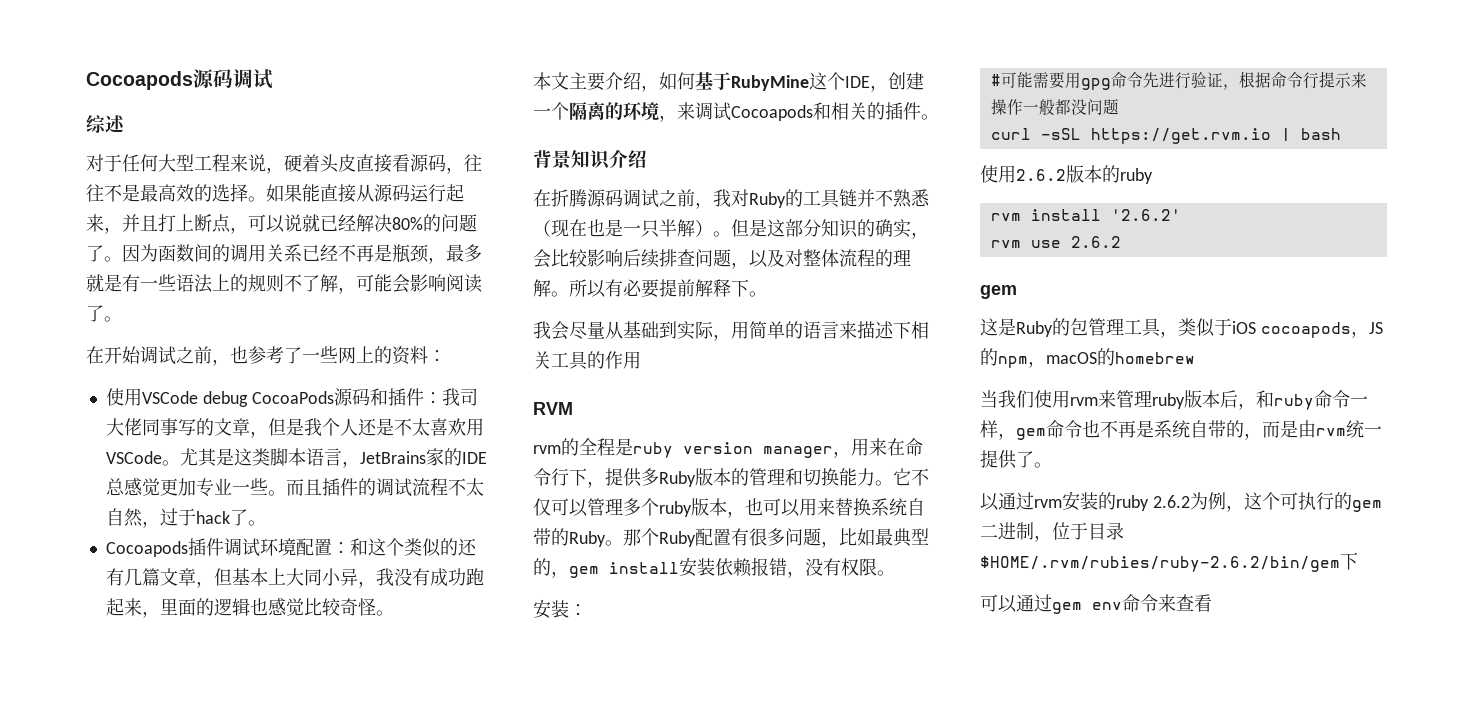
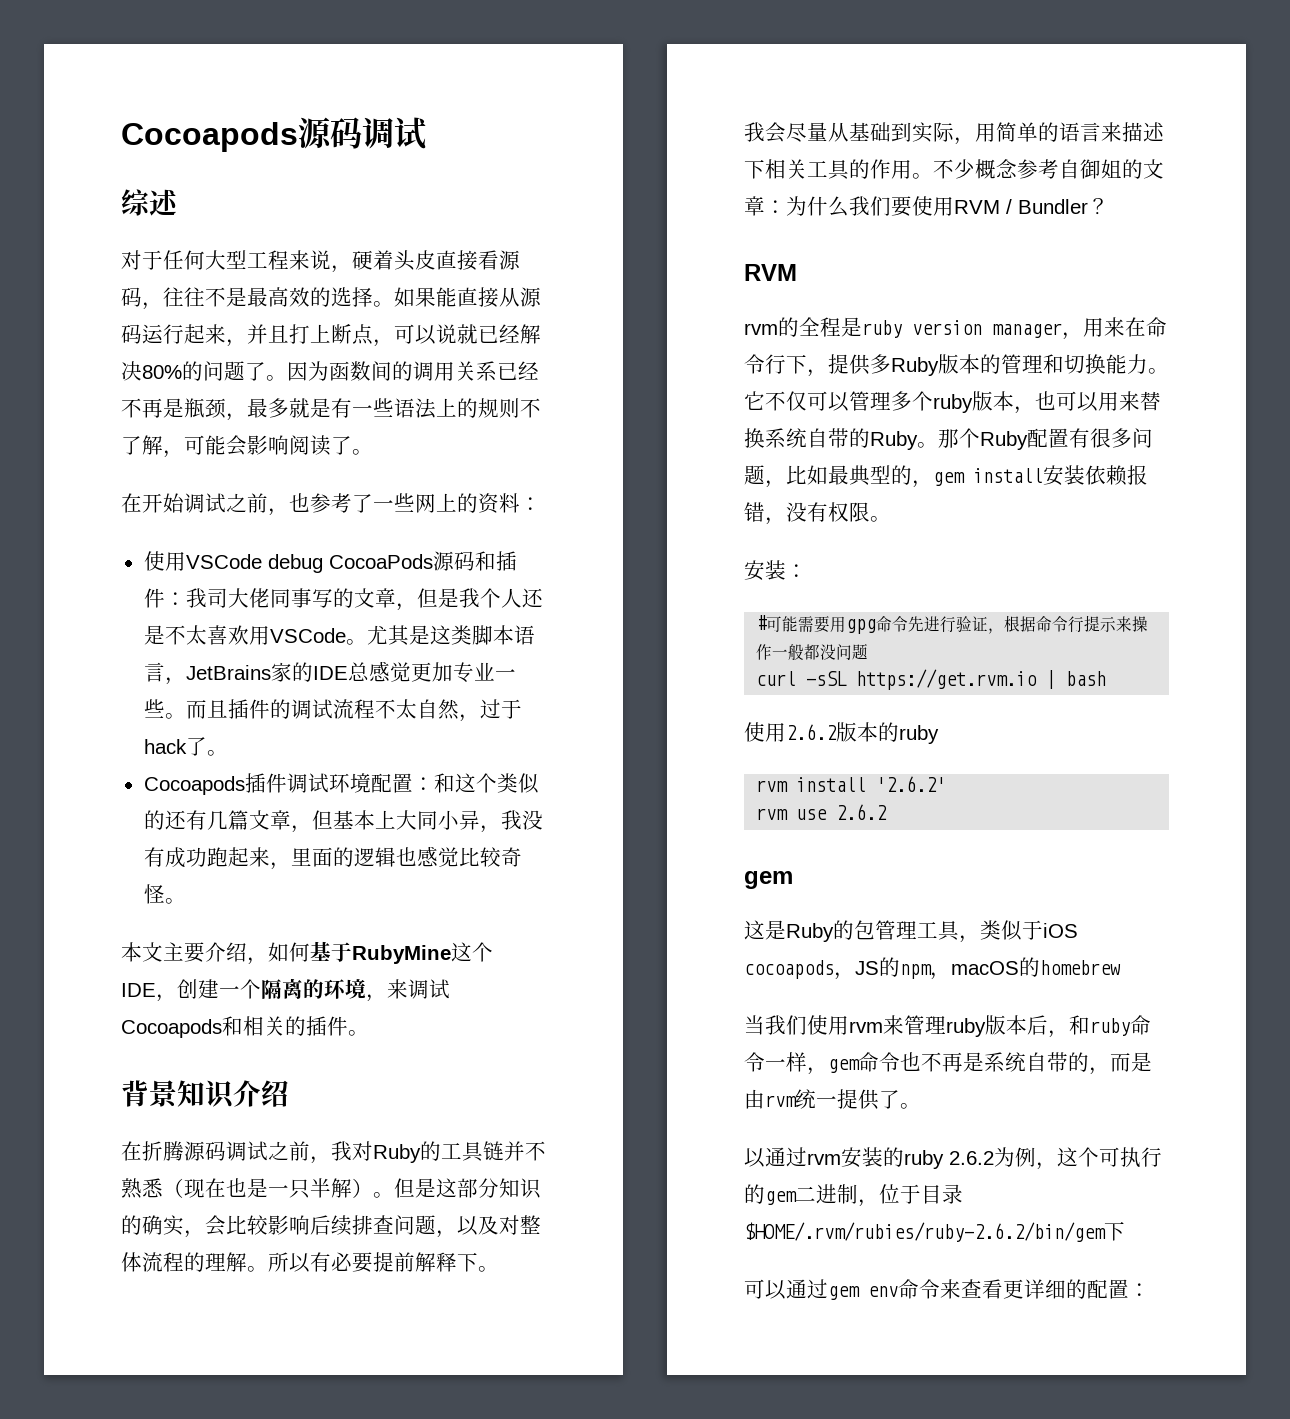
(641, 360) none -> [912,159,1164,179] [744,196,1109,217] 。不少概念参考自御姐的文章：为什么我们要使用RVM / Bundler？
(1212, 603) none -> [1003,1279,1150,1299] 更详细的配置：

